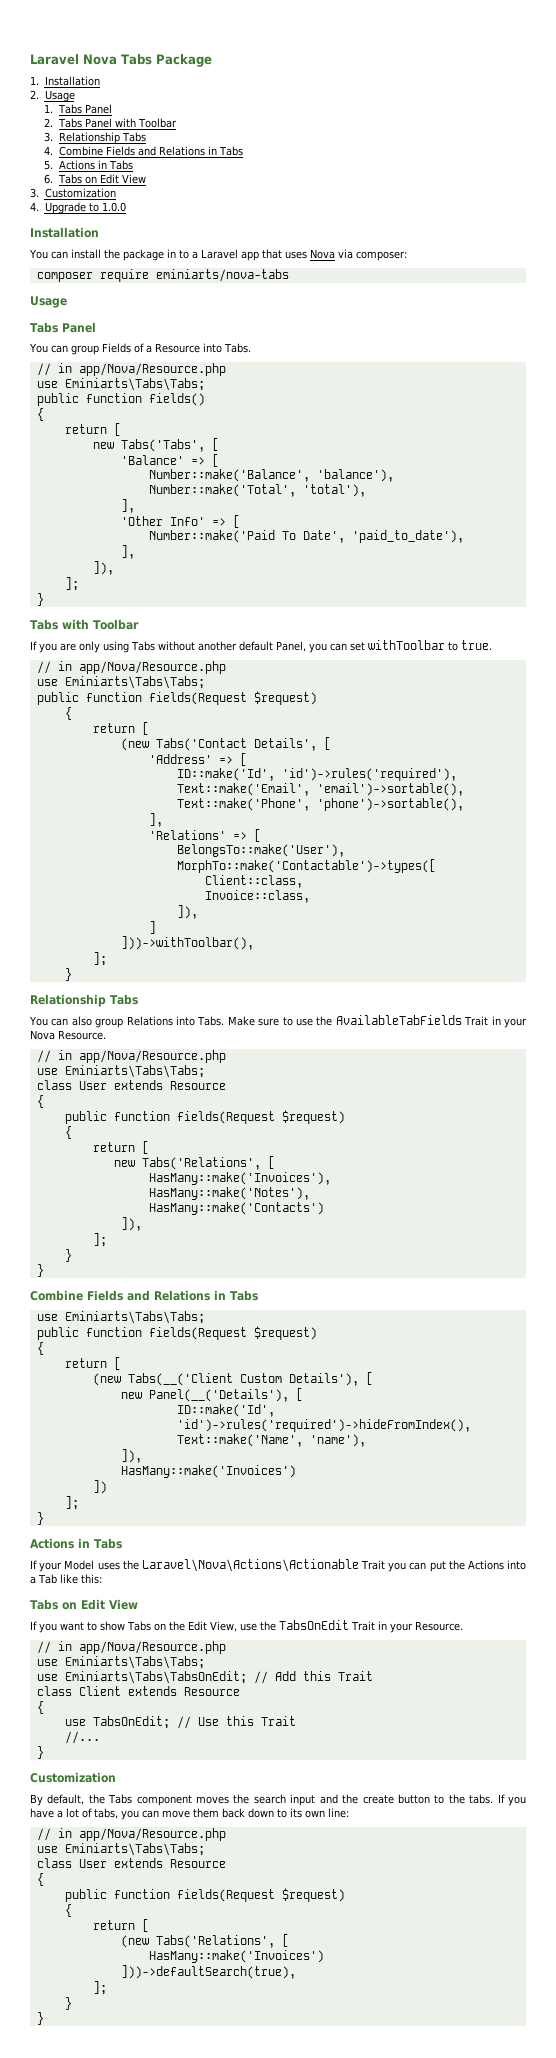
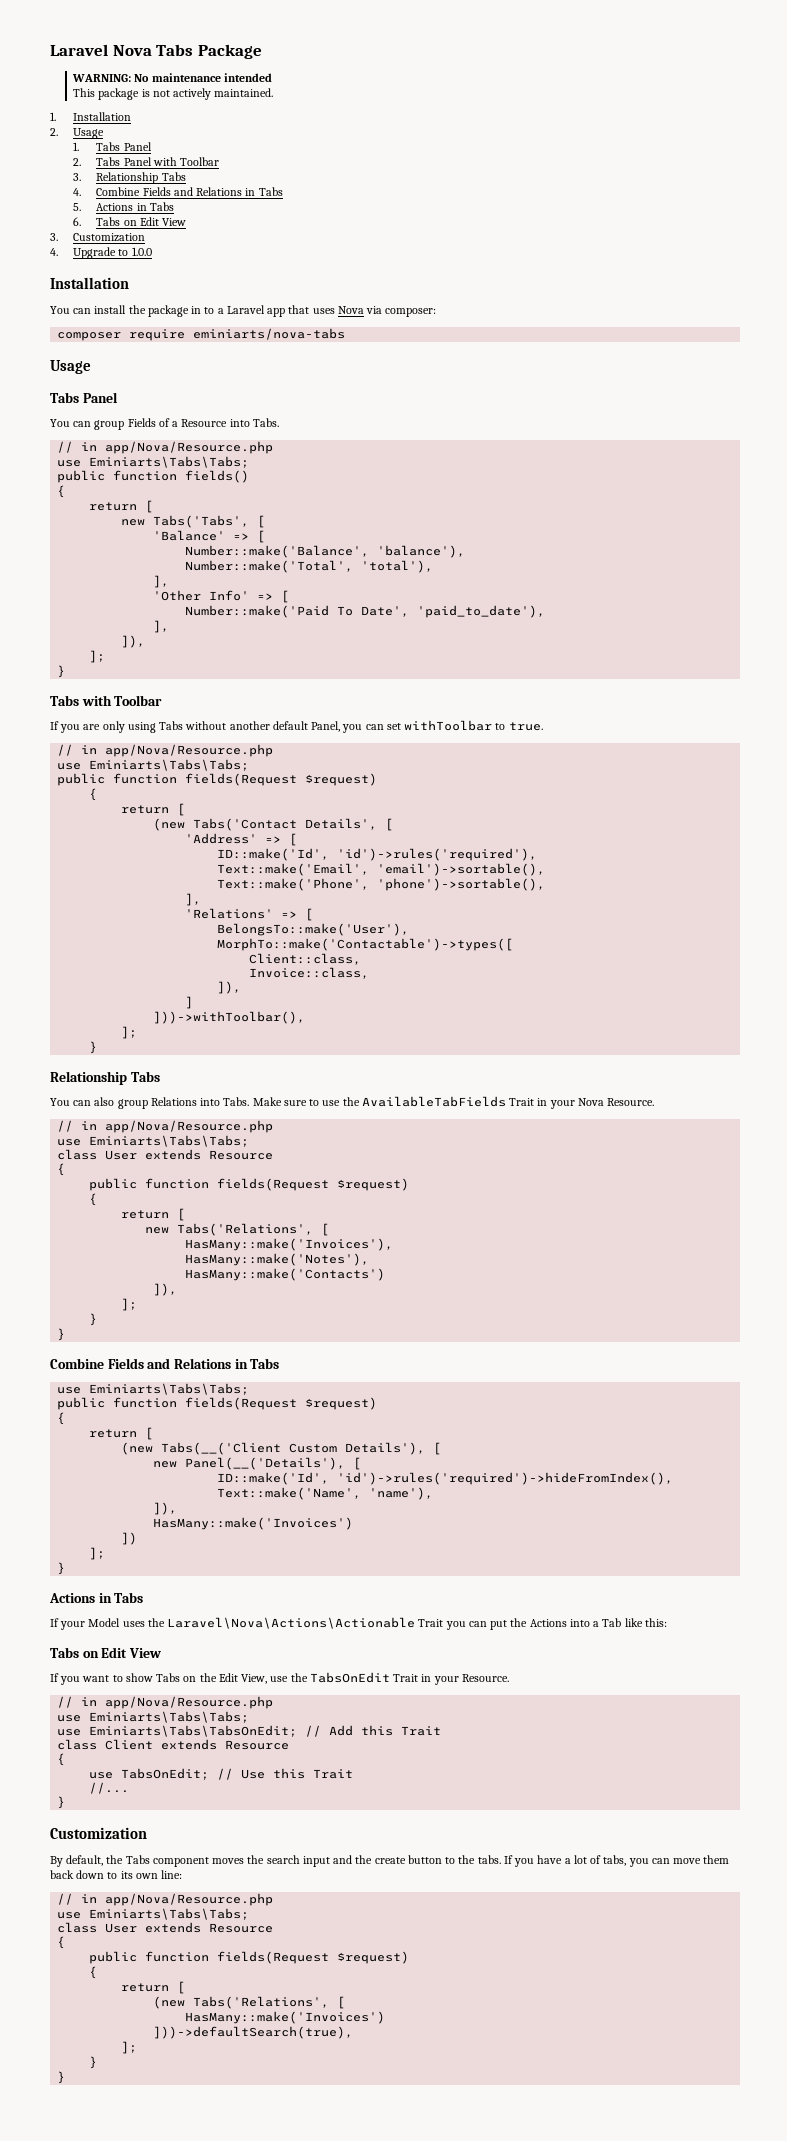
(212, 60) none -> [72,73,272,82] [73,88,274,100] // WARNING: No maintenance intended // This package is not actively maintained.

